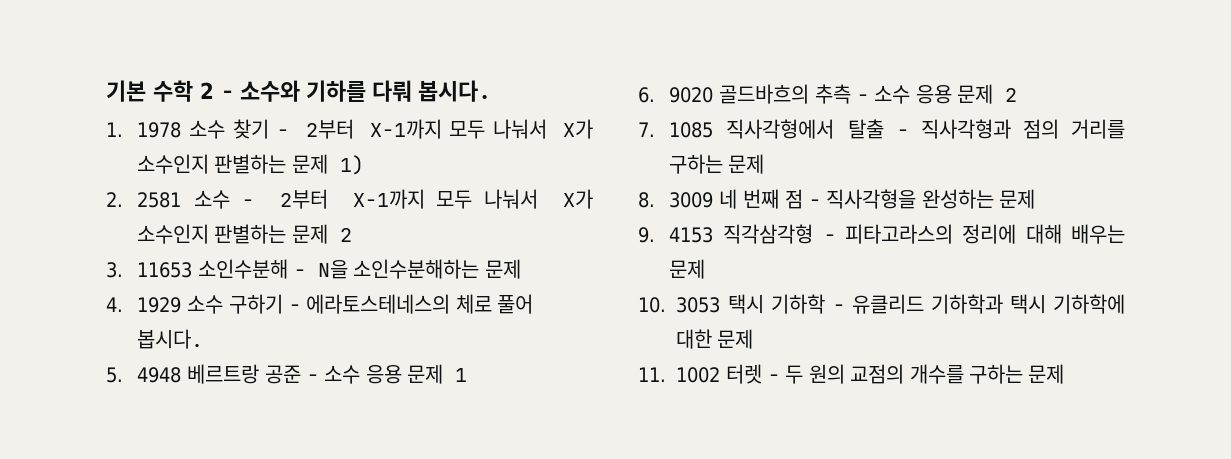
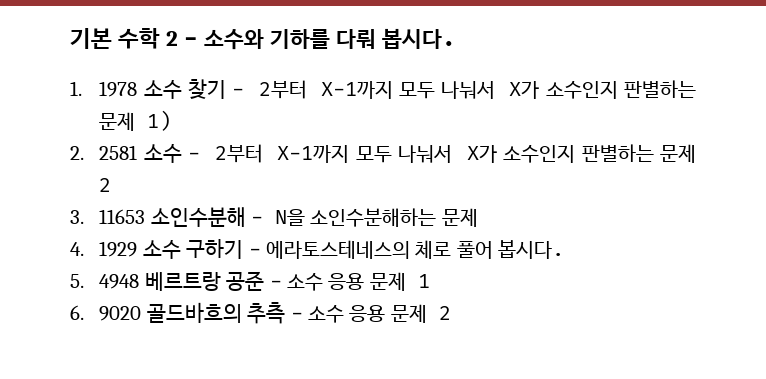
[638,119,1125,139] [668,154,765,174] [638,189,1036,209] [638,224,1125,244] [668,259,705,279] [638,294,1125,314] [676,329,754,349] [638,364,1065,384] // 7. 1085 직사각형에서 탈출 - 직사각형과 점의 거리를 구하는 문제 // 8. 3009 네 번째 점 - 직사각형을 완성하는 문제 // 9. 4153 직각삼각형 - 피타고라스의 정리에 대해 배우는 문제 // 10. 3053 택시 기하학 - 유클리드 기하학과 택시 기하학에 대한 문제 // 11. 1002 터렛 - 두 원의 교점의 개수를 구하는 문제 -> (451, 313) none

